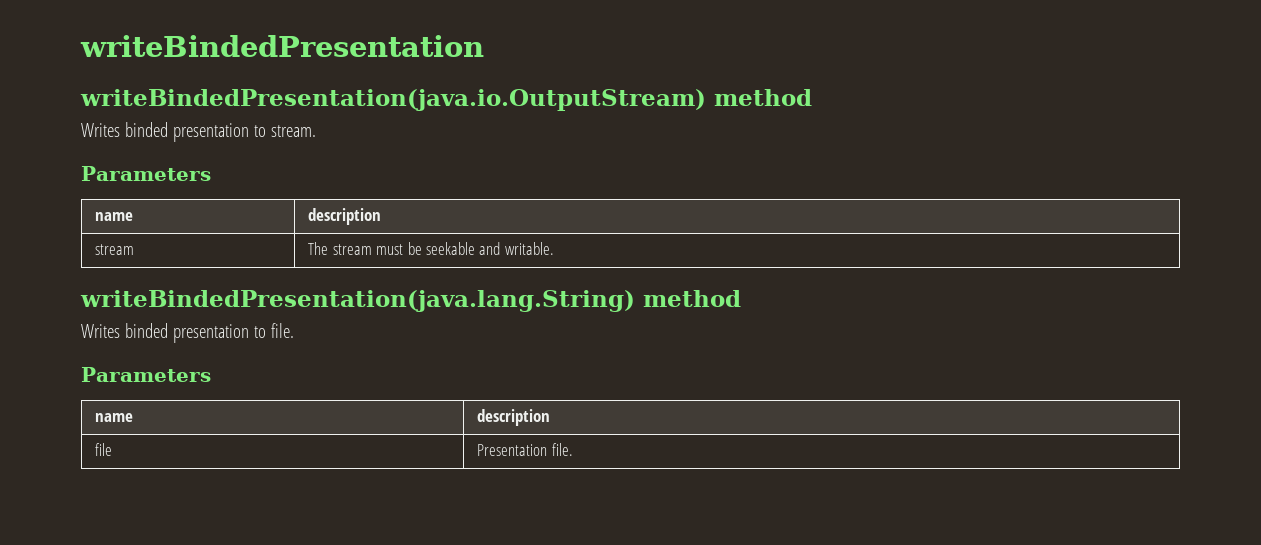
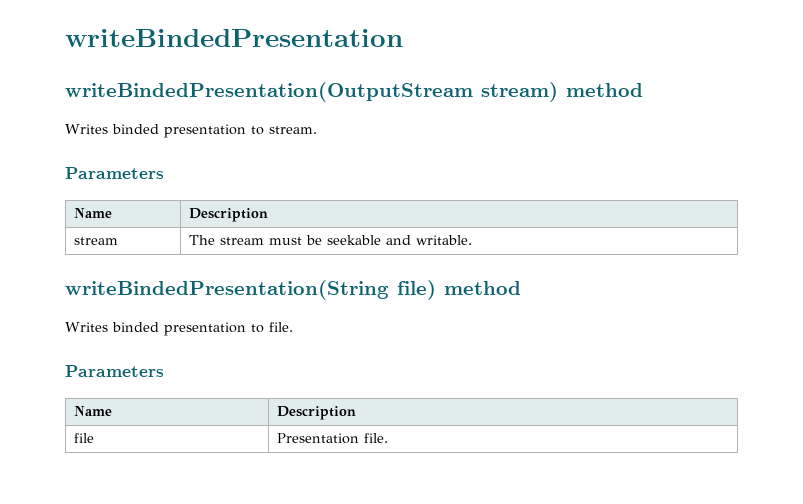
[80,89,706,111] writeBindedPresentation(java.io.OutputStream) -> [65,82,558,102] writeBindedPresentation(OutputStream stream)
[95,212,134,221] [308,208,382,225] name | description -> [73,208,112,218] [188,208,268,222] Name | Description
[80,290,635,312] writeBindedPresentation(java.lang.String) -> [65,280,436,300] writeBindedPresentation(String file)
[95,413,134,422] [477,409,551,426] name | description -> [73,406,112,416] [276,406,356,420] Name | Description

